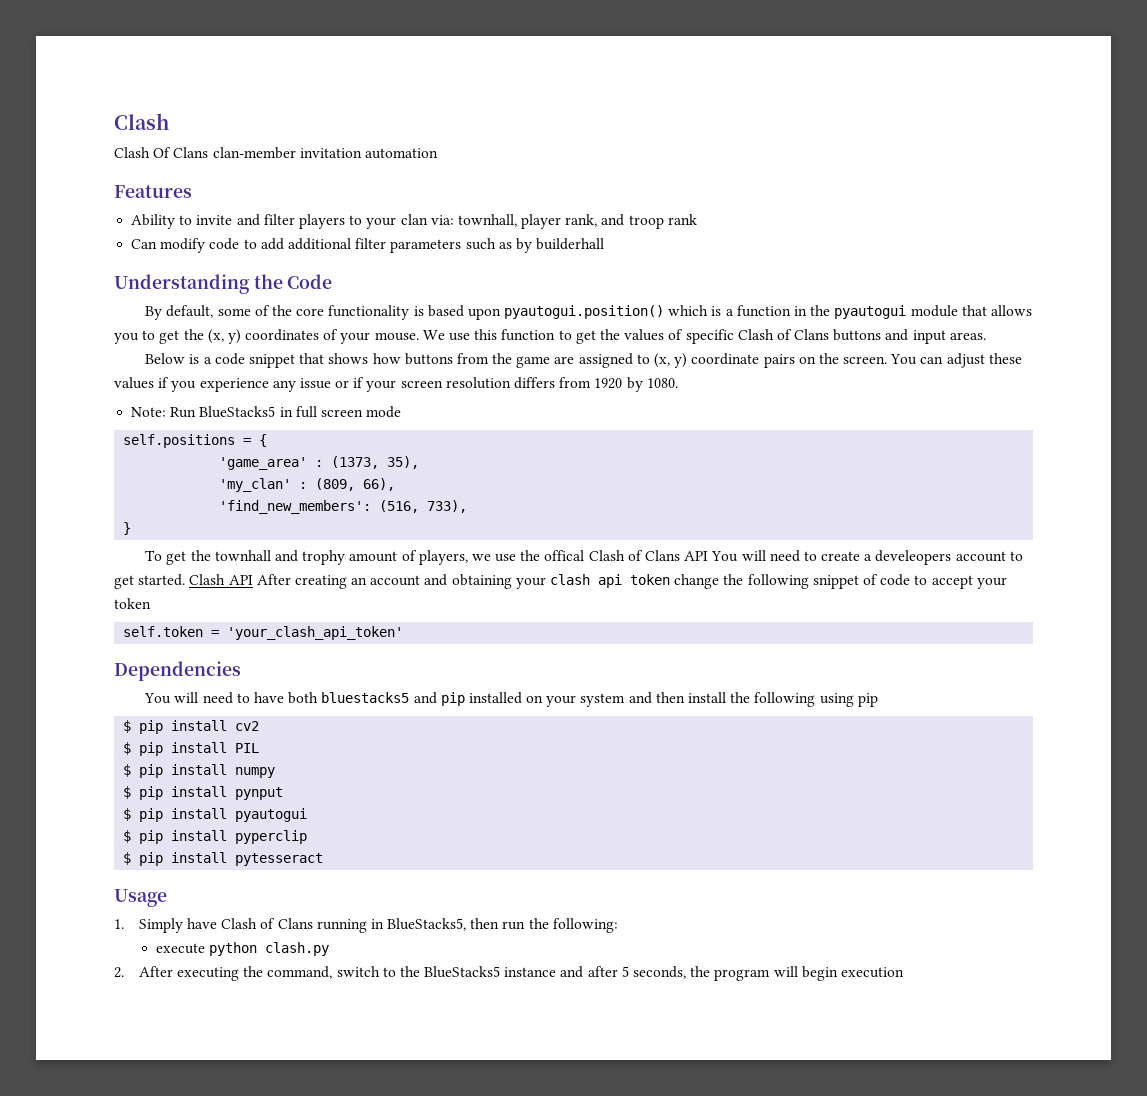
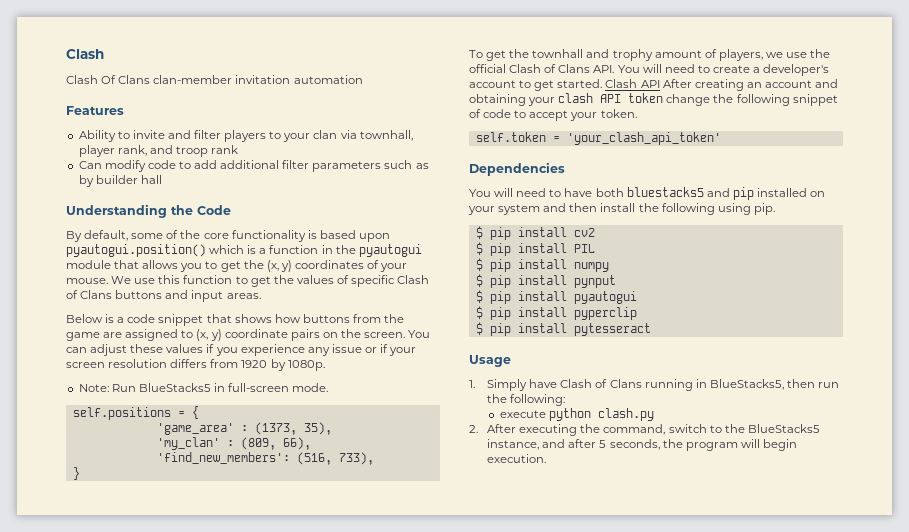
[430,215,454,225] via: -> [340,130,357,139] via
[536,238,605,250] builderhall -> [95,175,162,184] builder hall
[646,378,678,388] 1080. -> [287,360,325,371] 1080p.
[295,406,402,418] full screen mode -> [228,383,329,392] full-screen mode.
[544,550,709,561] offical Clash of Clans API -> [469,64,615,73] official Clash of Clans API.
[875,550,952,565] develeopers -> [763,64,830,76] developer's
[598,574,623,588] api -> [600,94,622,103] API
[114,598,151,609] token -> [600,109,637,118] token.
[857,693,878,707] pip -> [753,203,775,215] pip.
[504,967,557,977] instance -> [487,439,540,450] instance,
[840,967,904,978] execution -> [487,454,547,463] execution.

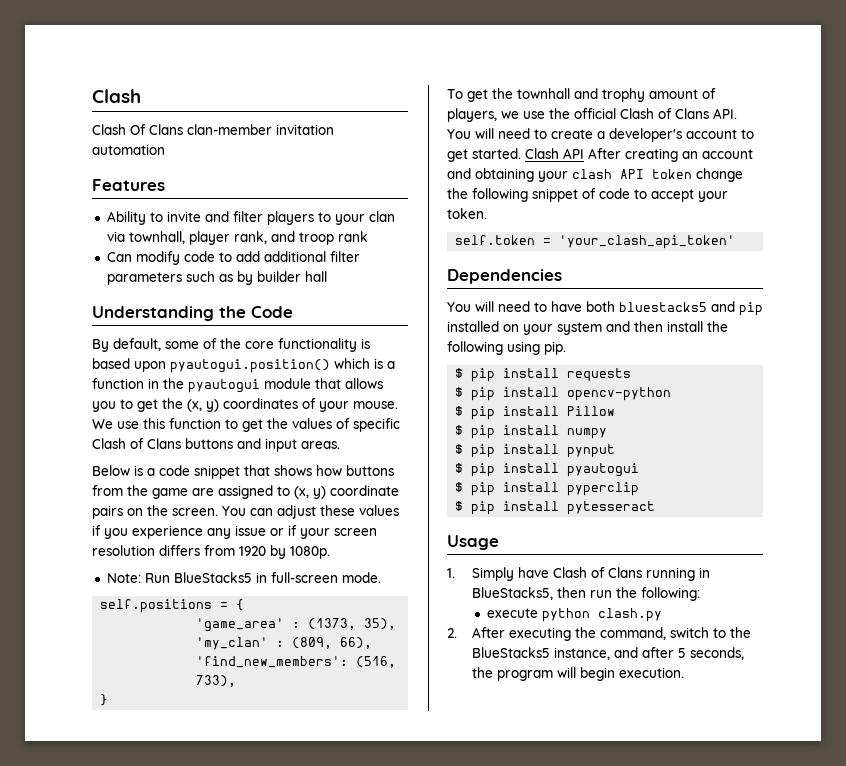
[573,228,595,237] [475,242,595,256] cv2 // $ pip install PIL -> [567,368,632,382] [455,387,672,401] [455,406,616,420] requests // $ pip install opencv-python // $ pip install Pillow

